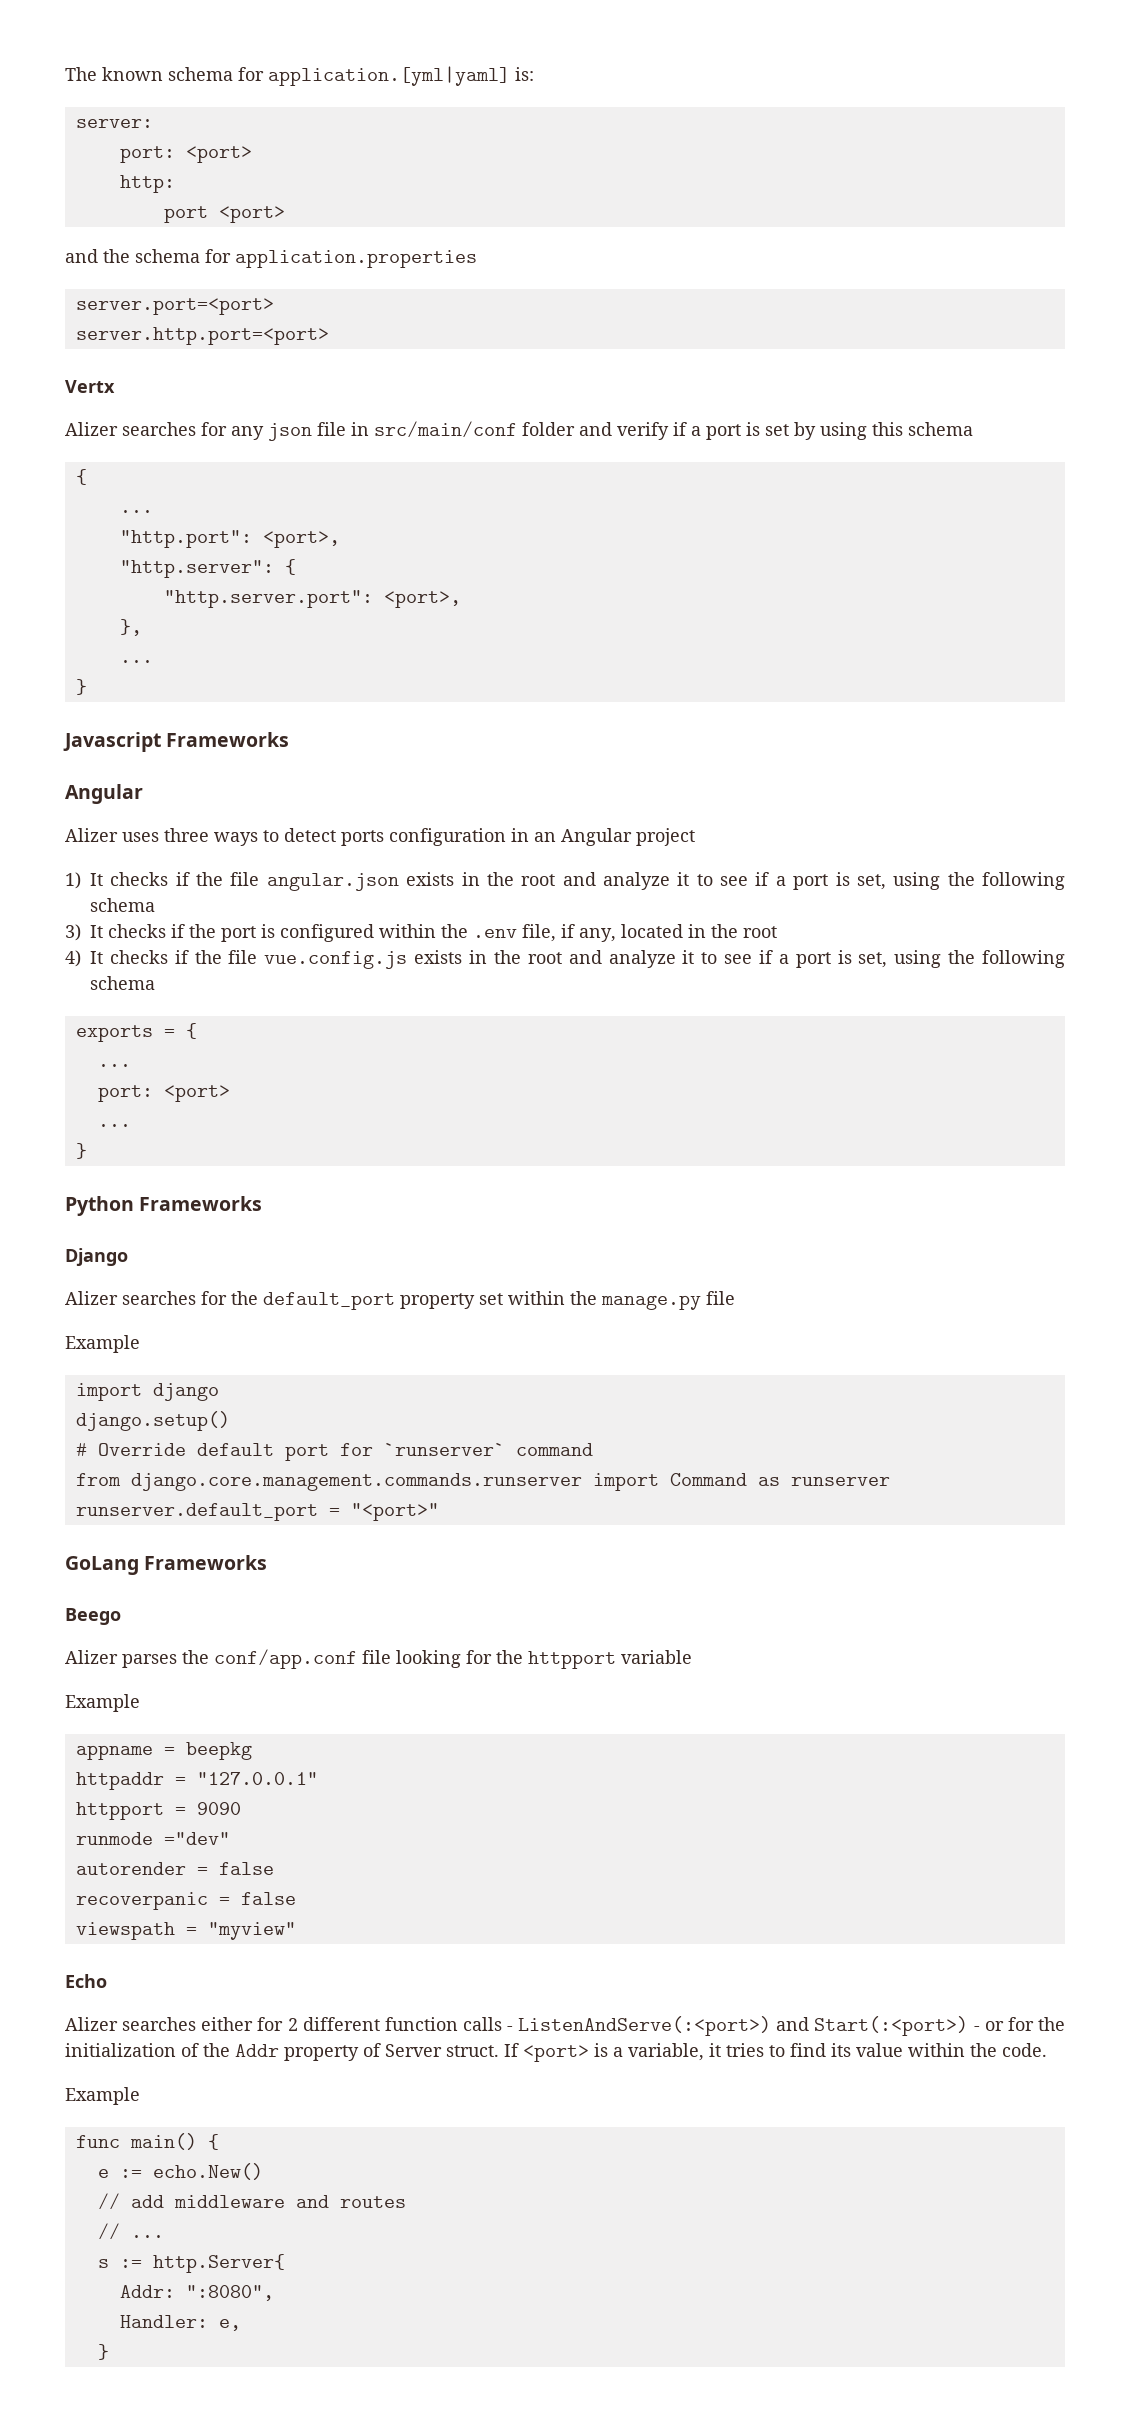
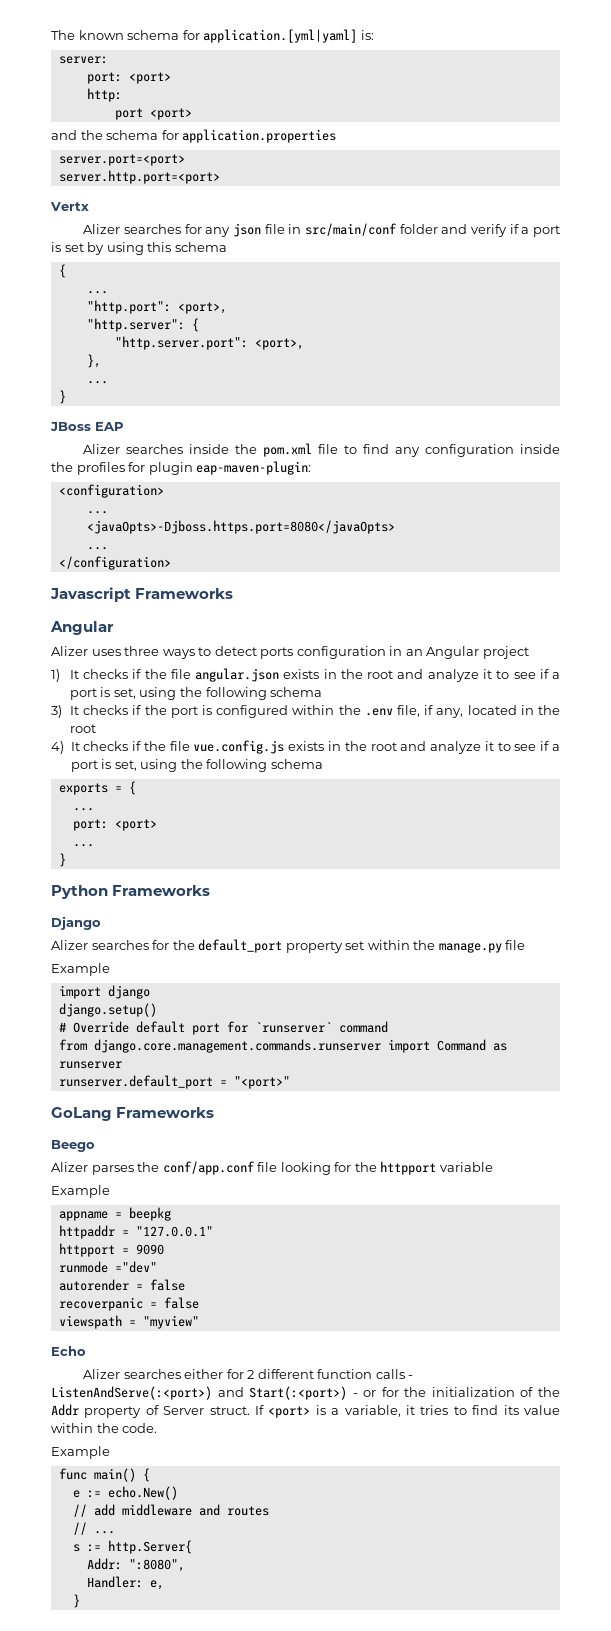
(87, 687) none -> [50,422,124,431] [83,443,560,457] [51,461,312,475] [58,484,164,498] [86,511,108,514] [86,520,395,534] [86,547,108,550] [58,556,171,570] // JBoss EAP // Alizer searches inside the pom.xml file to find any configuration inside the profiles for plugin eap-maven-plugin: // <configuration> // ... // <javaOpts>-Djboss.https.port=8080</javaOpts> // ... // </configuration>

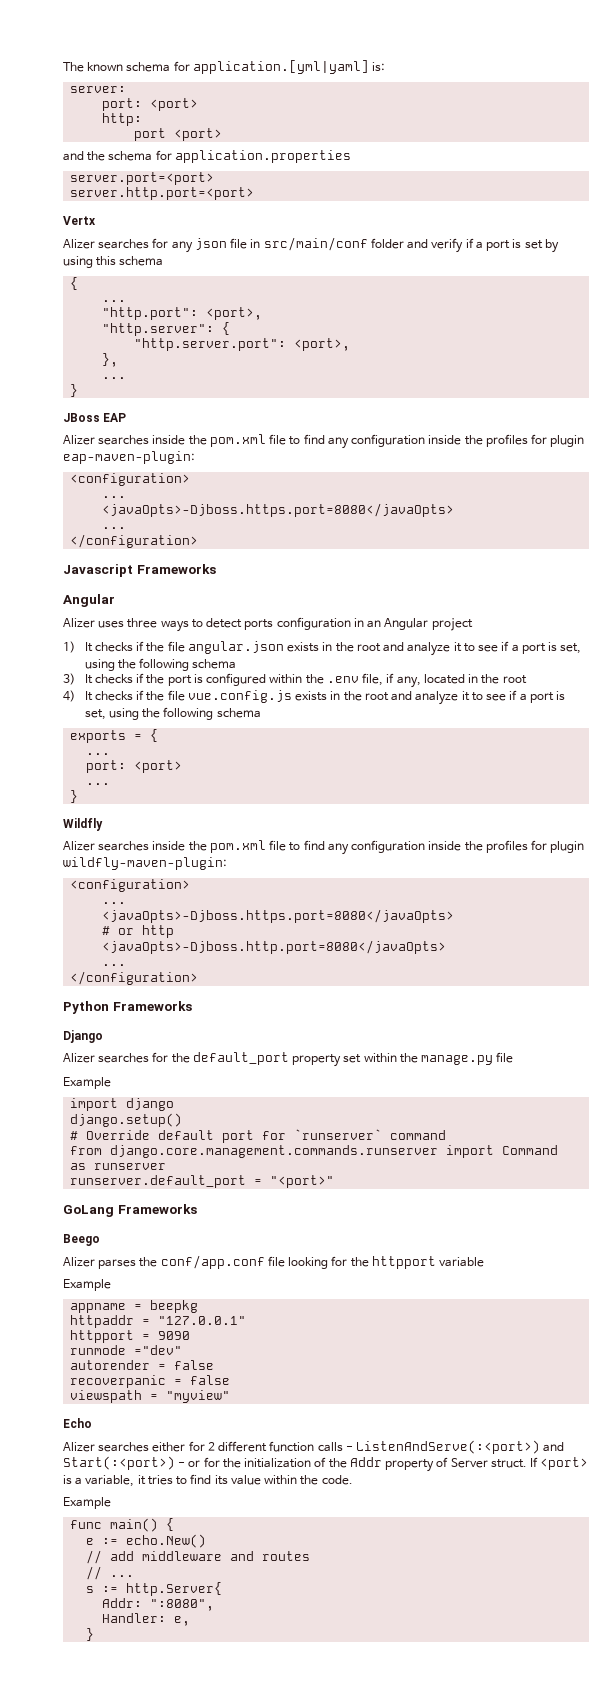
(66, 860) none -> [63,818,103,831] [63,840,585,855] [63,857,227,870] [70,879,191,892] [102,902,127,904] [102,909,455,923] [102,925,175,938] [102,940,447,954] [102,964,127,966] [70,971,199,985] // Wildfly // Alizer searches inside the pom.xml file to find any configuration inside the profiles for plugin wildfly-maven-plugin: // <configuration> // ... // <javaOpts>-Djboss.https.port=8080</javaOpts> // # or http // <javaOpts>-Djboss.http.port=8080</javaOpts> // ... // </configuration>

